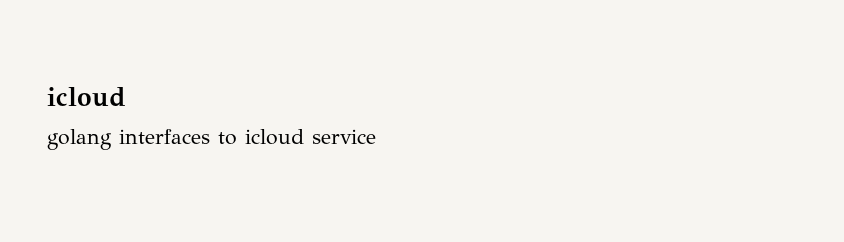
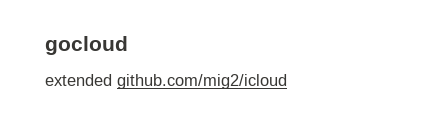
[47,87,126,107] [47,129,376,150] icloud // golang interfaces to icloud service -> [45,36,128,55] [45,74,287,89] gocloud // extended github.com/mig2/icloud

